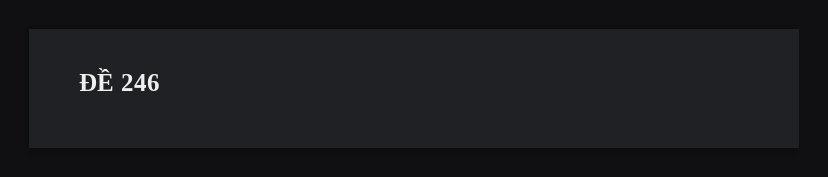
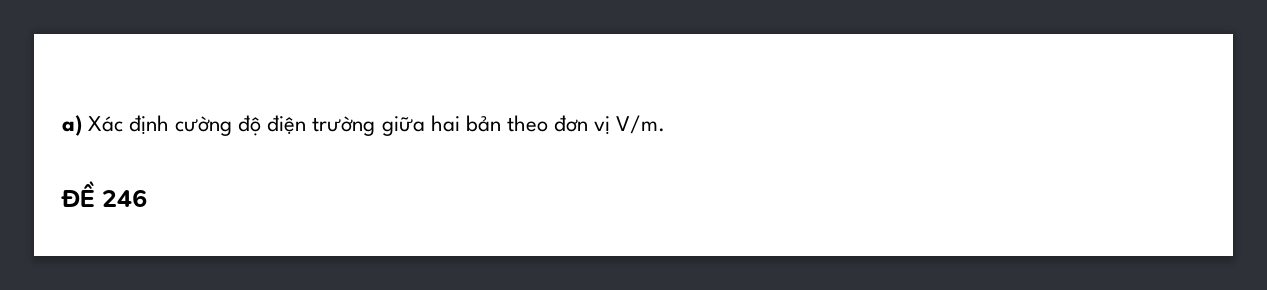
(79, 79) none -> [62,115,665,136] a) Xác định cường độ điện trường giữa hai bản theo đơn vị V/m. //

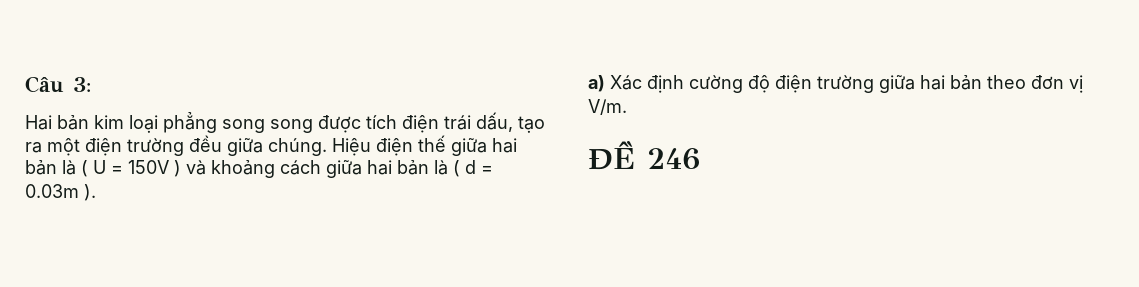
(62, 125) none -> [25,76,91,93] [25,112,545,133] [25,135,517,156] [25,160,493,178] [25,184,96,201] Câu 3: // Hai bản kim loại phẳng song song được tích điện trái dấu, tạo ra một điện trường đều giữa chúng. Hiệu điện thế giữa hai bản là ( U = 150V ) và khoảng cách giữa hai bản là ( d = 0.03m ). //

